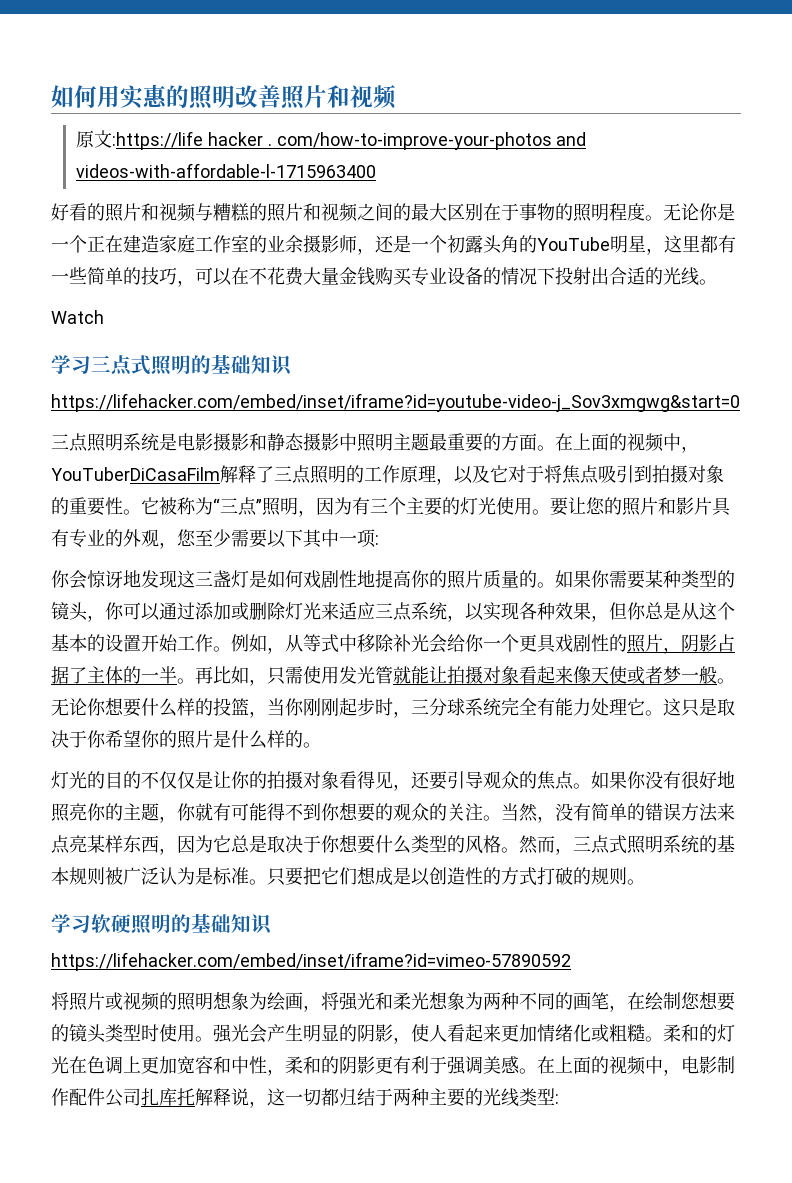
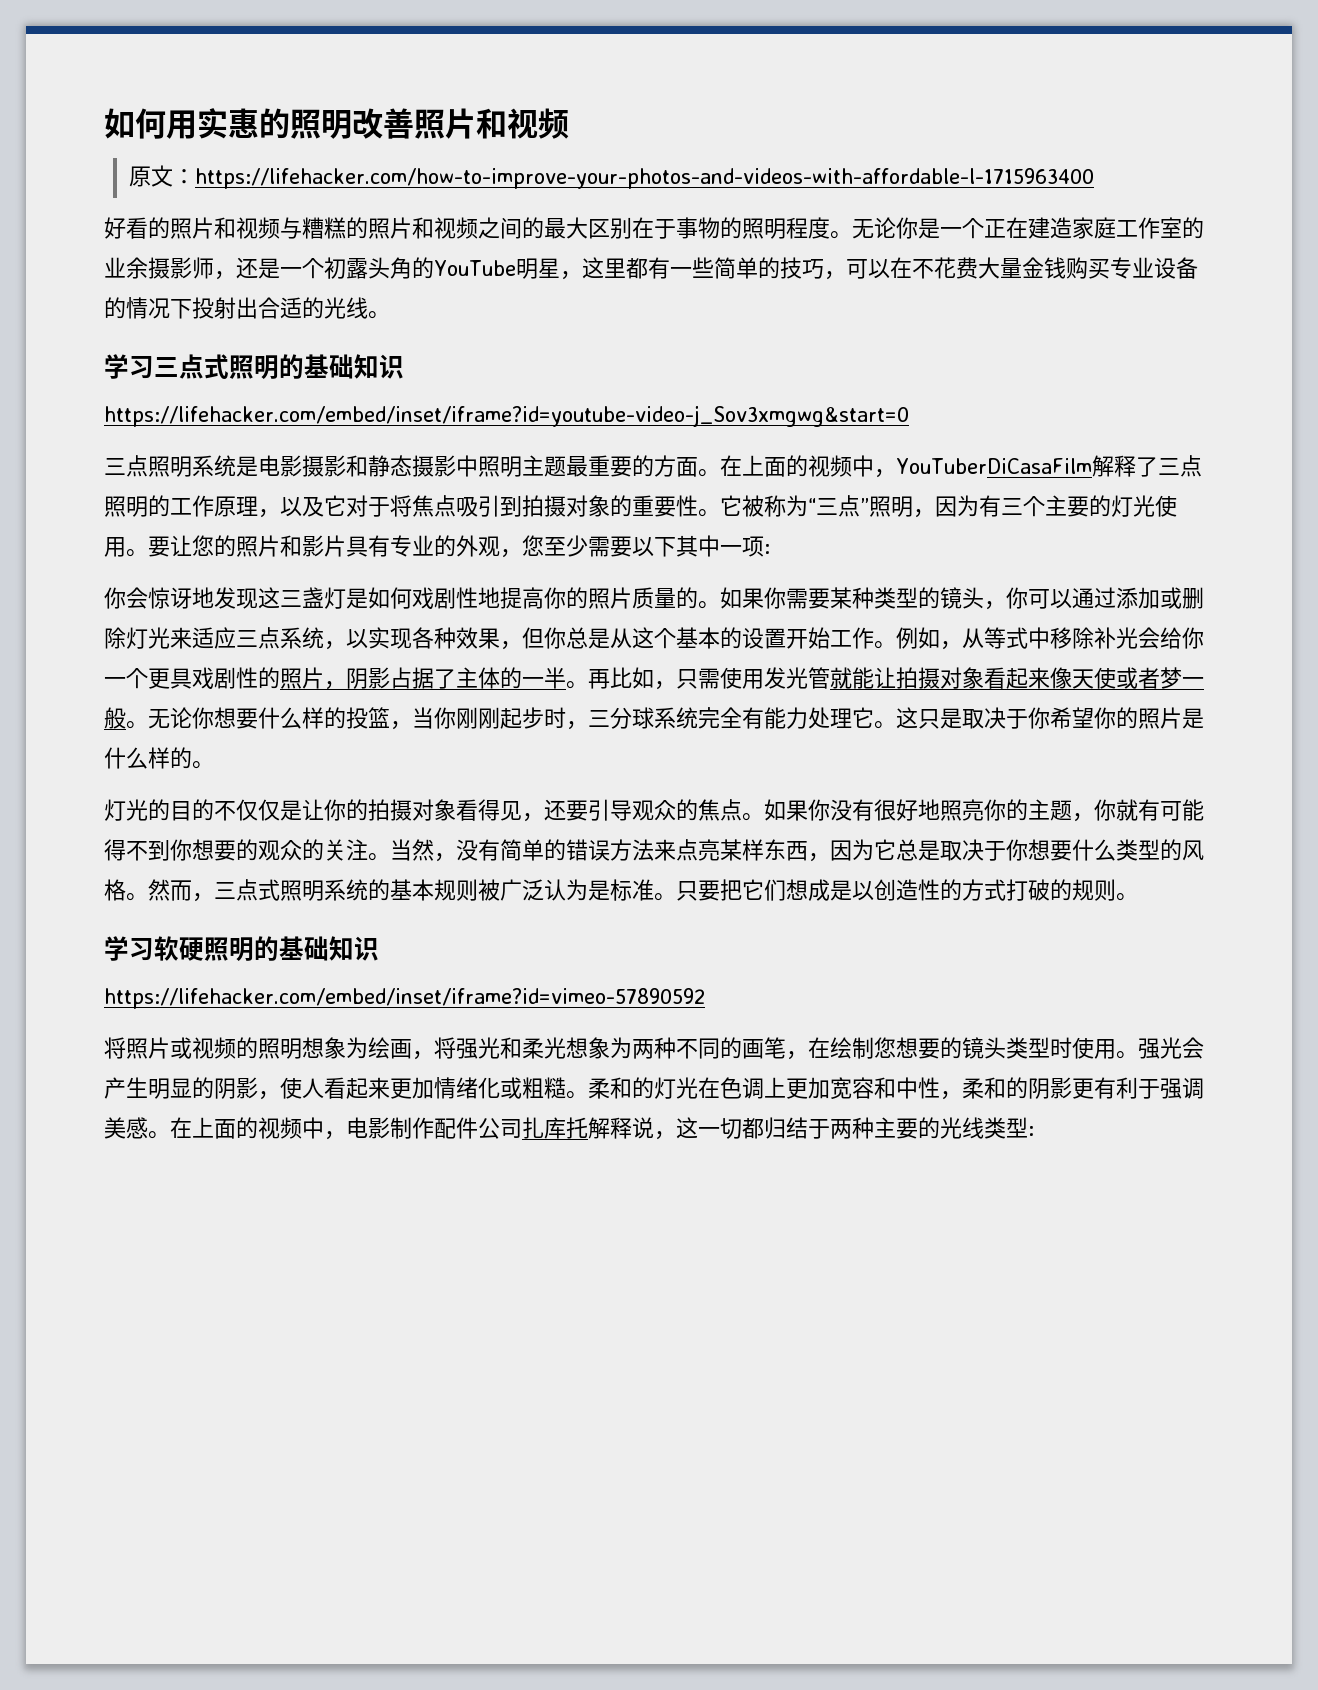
[111,131,587,150] [75,163,376,178] :https://life hacker . com/how-to-improve-your-photos and videos-with-affordable-l-1715963400 -> [172,168,1094,189] ：https://lifehacker.com/how-to-improve-your-photos-and-videos-with-affordable-l-1715963400
[51,310,104,324] // Watch -> (390, 315) none

